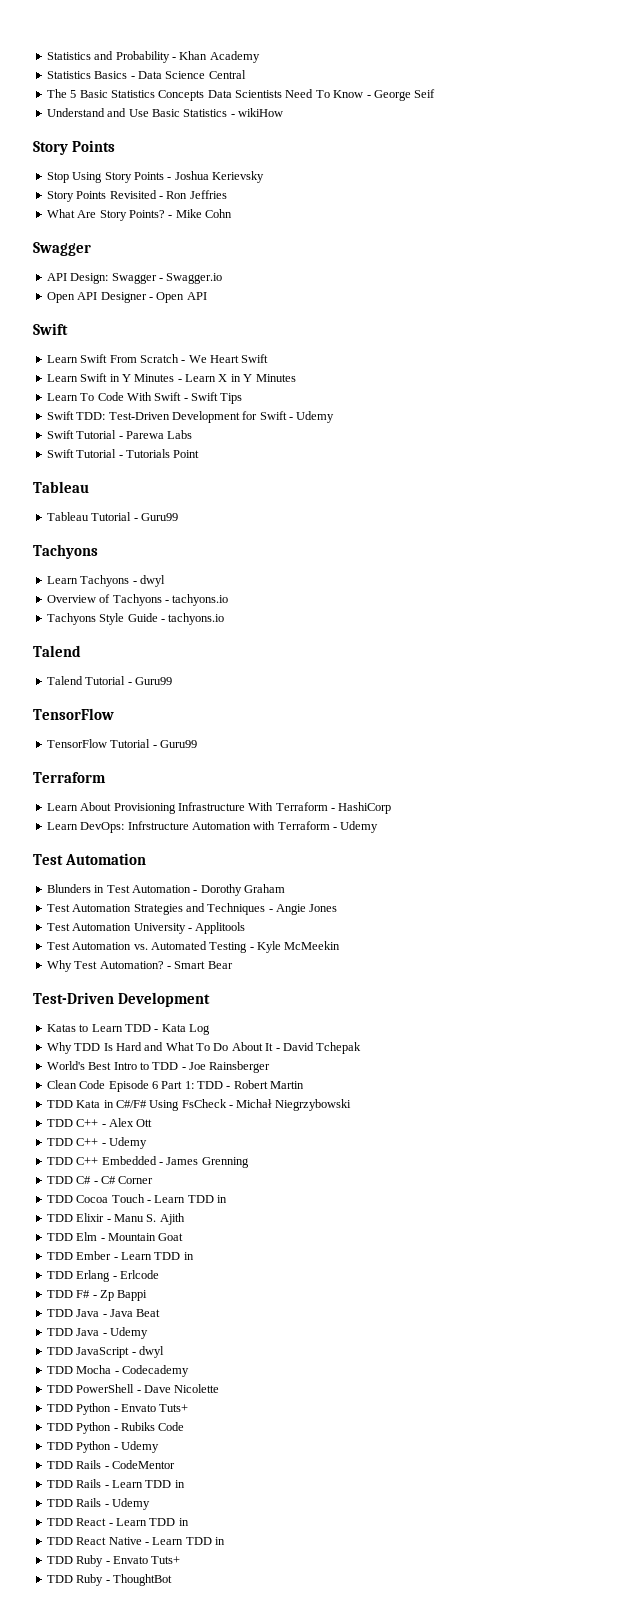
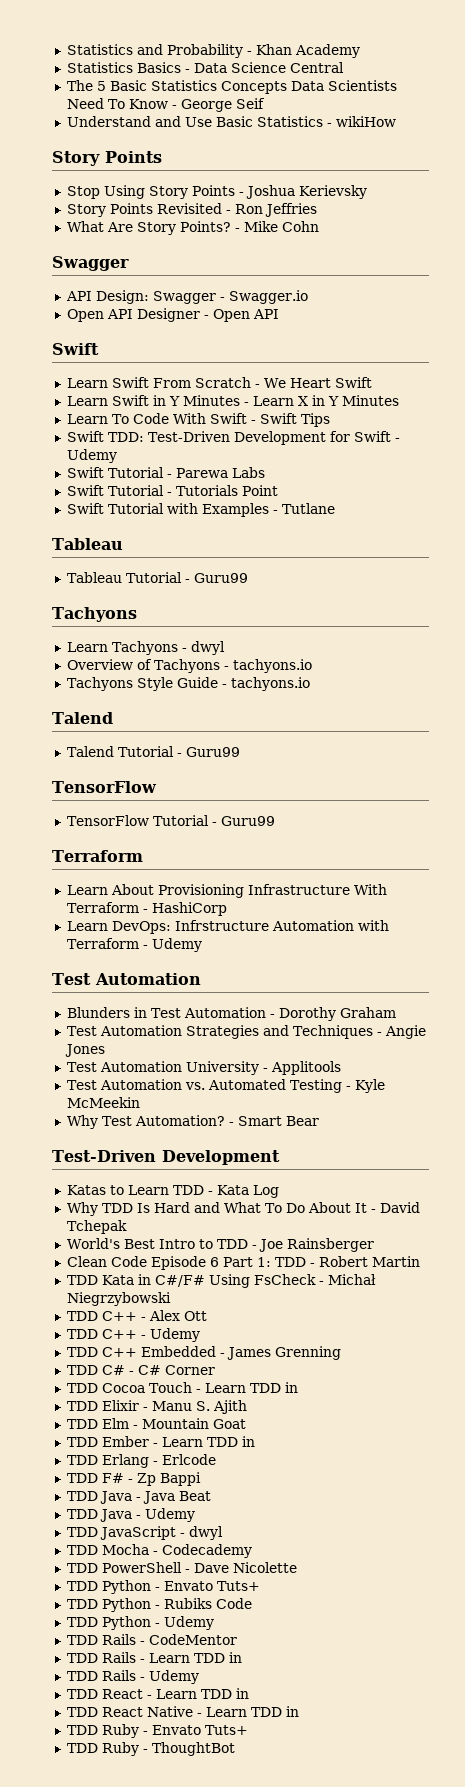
(200, 454) none -> [66,503,335,517] // Swift Tutorial with Examples - Tutlane

